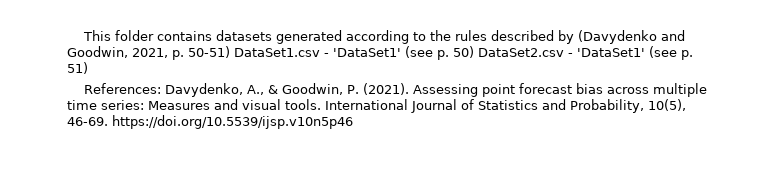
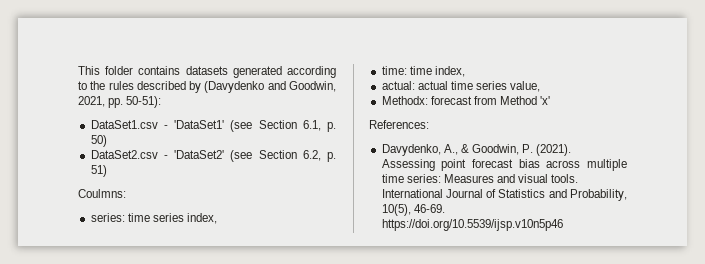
[172,46,230,60] p. 50-51) -> [108,96,162,108] pp. 50-51): //
(433, 52) none -> [258,120,321,131] Section 6.1,
(474, 52) none -> (107, 141) //
[577,46,693,60] [67,62,88,74] 'DataSet1' (see p. 51) -> [174,150,336,162] [90,165,107,177] [78,189,126,198] [90,213,217,224] [381,66,465,77] [381,81,541,92] [381,96,551,105] 'DataSet2' (see Section 6.2, p. 51) // Coulmns: // series: time series index, // time: time index, // actual: actual time series value, // Methodx: forecast from Method 'x'
(161, 88) none -> (429, 124) //

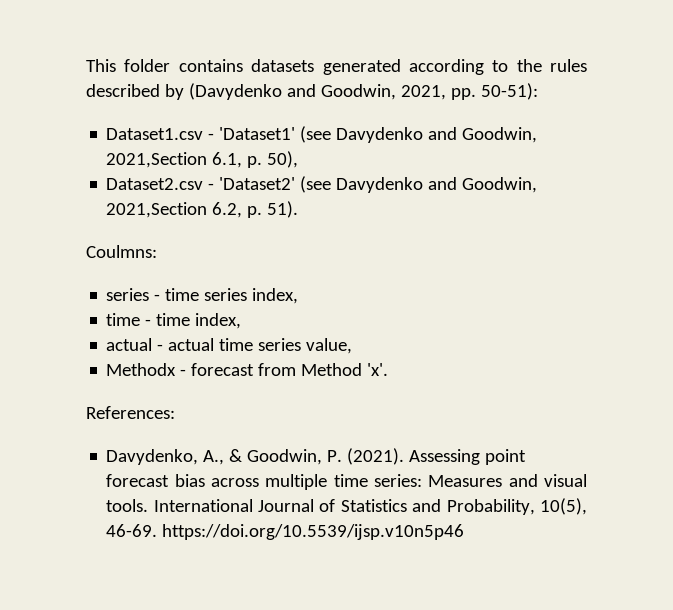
[90,120,336,132] [90,135,107,147] [90,150,297,162] DataSet1.csv - 'DataSet1' (see Section 6.1, p. 50) // DataSet2.csv - 'DataSet2' (see Section -> [106,126,538,143] [106,151,299,168] [106,176,538,193] [106,202,208,218] Dataset1.csv - 'Dataset1' (see Davydenko and Goodwin, 2021,Section 6.1, p. 50), // Dataset2.csv - 'Dataset2' (see Davydenko and Goodwin, 2021,Section
[90,165,107,177] 51) -> [267,201,299,218] 51).
[90,213,125,222] series: -> [106,288,161,301] series -
[381,66,407,75] time: -> [106,313,152,326] time -
[381,81,415,90] actual: -> [106,338,164,351] actual -
[381,96,428,105] Methodx: -> [106,363,187,376] Methodx -
[540,96,551,105] 'x' -> [367,363,389,376] 'x'.

